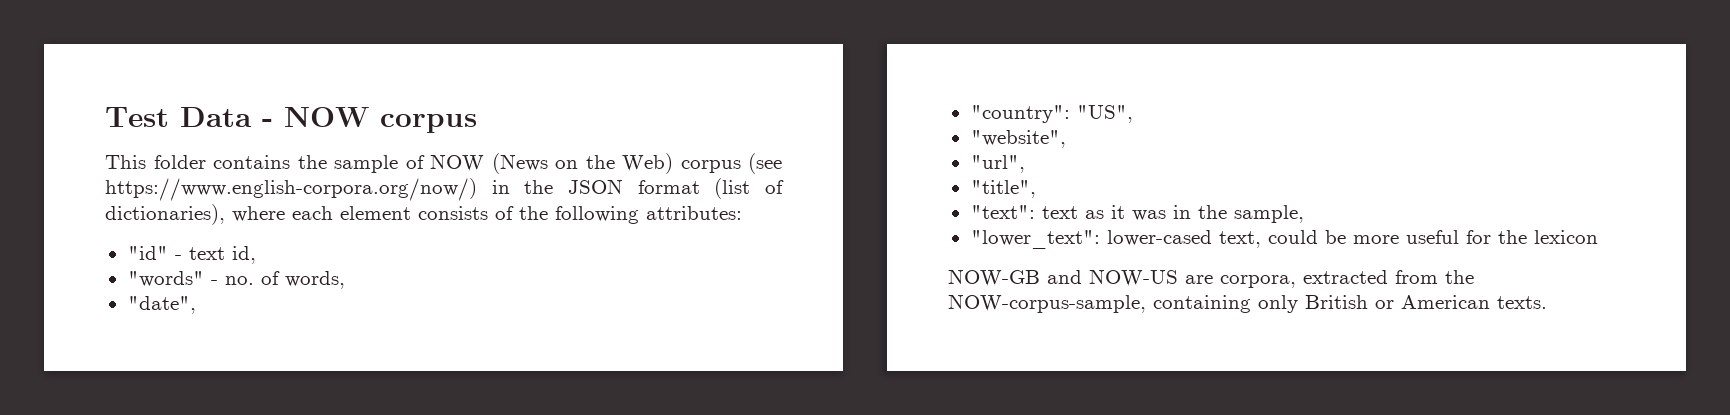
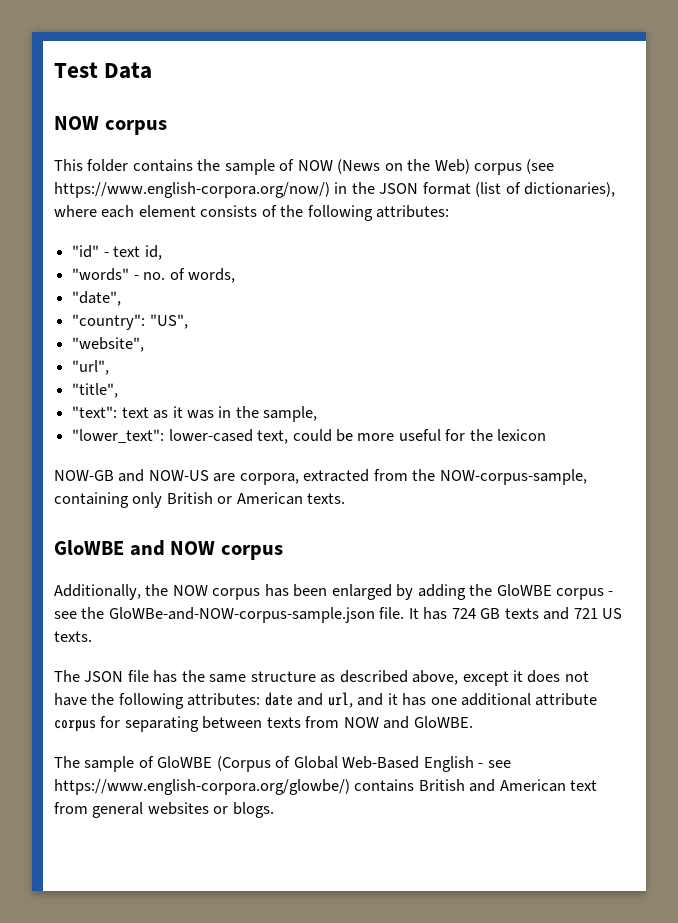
[262,119,273,127] - -> (153, 70) //
(1547, 302) none -> [54,540,283,560] [54,584,614,600] [54,607,623,623] [54,631,92,642] [54,670,589,686] [54,692,598,709] [54,716,473,732] [54,756,511,772] [54,779,598,795] [54,802,274,818] // GloWBE and NOW corpus // Additionally, the NOW corpus has been enlarged by adding the GloWBE corpus - see the GloWBe-and-NOW-corpus-sample.json file. It has 724 GB texts and 721 US texts. // The JSON file has the same structure as described above, except it does not have the following attributes: date and url, and it has one additional attribute corpus for separating between texts from NOW and GloWBE. // The sample of GloWBE (Corpus of Global Web-Based English - see https://www.english-corpora.org/glowbe/) contains British and American text from general websites or blogs.

